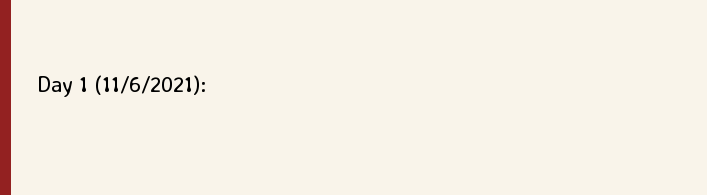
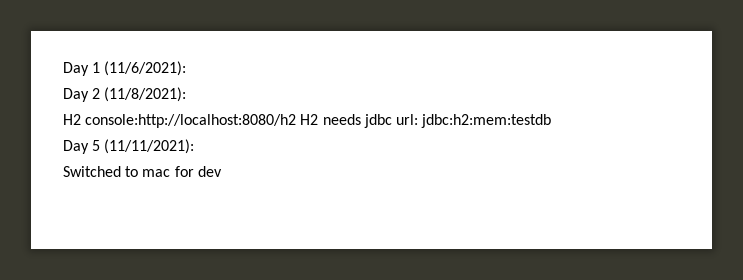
(206, 85) none -> [63,87,187,102] [63,114,552,128] [63,139,195,154] [63,166,222,177] // Day 2 (11/8/2021): // H2 console:http://localhost:8080/h2 H2 needs jdbc url: jdbc:h2:mem:testdb // Day 5 (11/11/2021): // Switched to mac for dev

